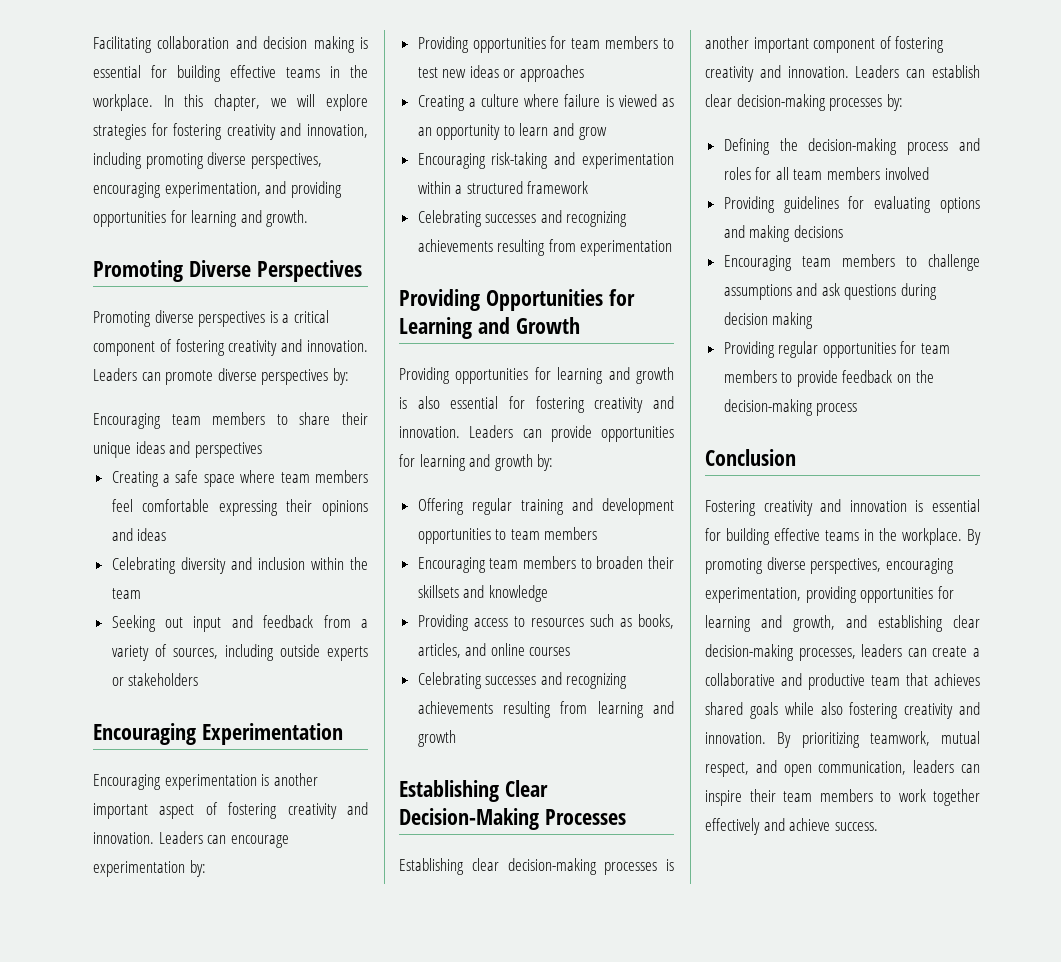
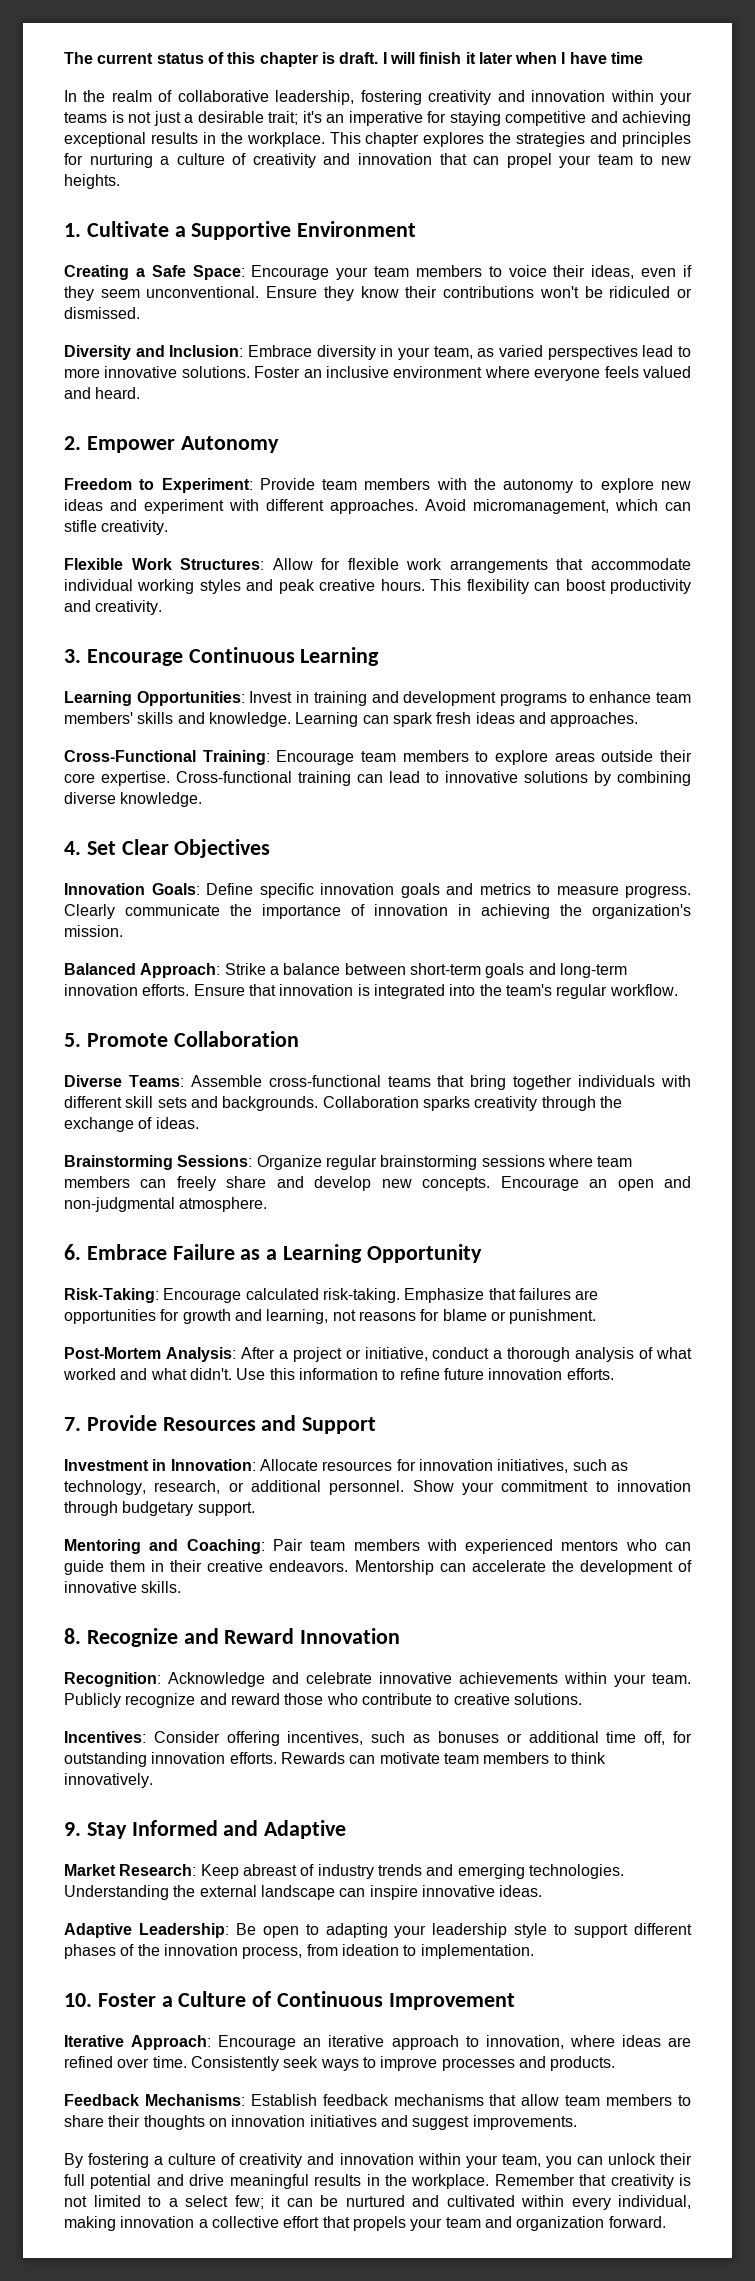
[93,36,368,53] [93,65,368,82] [93,94,368,111] [93,123,368,140] [93,152,322,169] [93,181,342,198] [93,210,309,227] [93,260,362,282] [93,310,329,327] [93,339,368,356] [93,368,349,385] [93,413,161,429] Facilitating collaboration and decision making is essential for building effective teams in the workplace. In this chapter, we will explore strategies for fostering creativity and innovation, including promoting diverse perspectives, encouraging experimentation, and providing opportunities for learning and growth. // Promoting Diverse Perspectives // Promoting diverse perspectives is a critical component of fostering creativity and innovation. Leaders can promote diverse perspectives by: // Encouraging -> [64,52,644,67] [64,90,692,105] [64,111,691,126] [64,132,691,147] [64,153,691,168] [64,174,120,189] [64,221,417,240] [64,265,692,280] [64,286,693,301] [64,307,140,319] [64,345,691,360] [64,366,692,381] [64,387,141,399] [64,436,279,453] [64,478,691,493] [64,499,691,514] [64,520,169,535] [64,558,691,573] [64,579,691,594] [64,600,163,615] [64,647,380,666] [64,691,692,706] [64,712,639,727] [64,750,692,765] [64,771,691,786] [64,792,203,807] [64,839,271,858] [64,883,691,898] [64,904,691,919] [64,925,123,937] [64,963,627,978] [64,984,678,999] [64,1031,299,1047] [64,1075,692,1090] [64,1096,622,1111] [64,1117,199,1132] [64,1155,633,1170] [64,1176,692,1191] [64,1197,268,1212] [64,1244,482,1263] [64,1288,599,1303] [64,1309,597,1324] [64,1347,692,1362] [63,1368,614,1380] [64,1415,377,1434] [64,1459,628,1473] [64,1480,691,1495] [64,1501,255,1516] [64,1539,691,1554] [64,1560,692,1575] [64,1581,182,1593] [64,1628,401,1647] [64,1672,691,1687] [64,1693,582,1708] [64,1731,693,1746] [64,1752,606,1767] [64,1773,153,1788] [64,1820,347,1839] [64,1864,624,1879] [64,1885,543,1900] [64,1923,693,1938] [64,1944,534,1959] [64,1991,515,2010] [64,2035,692,2050] [64,2056,616,2071] [64,2094,560,2106] The current status of this chapter is draft. I will finish it later when I have time // In the realm of collaborative leadership, fostering creativity and innovation within your teams is not just a desirable trait; it's an imperative for staying competitive and achieving exceptional results in the workplace. This chapter explores the strategies and principles for nurturing a culture of creativity and innovation that can propel your team to new heights. // 1. Cultivate a Supportive Environment // Creating a Safe Space: Encourage your team members to voice their ideas, even if they seem unconventional. Ensure they know their contributions won't be ridiculed or dismissed. // Diversity and Inclusion: Embrace diversity in your team, as varied perspectives lead to more innovative solutions. Foster an inclusive environment where everyone feels valued and heard. // 2. Empower Autonomy // Freedom to Experiment: Provide team members with the autonomy to explore new ideas and experiment with different approaches. Avoid micromanagement, which can stifle creativity. // Flexible Work Structures: Allow for flexible work arrangements that accommodate individual working styles and peak creative hours. This flexibility can boost productivity and creativity. // 3. Encourage Continuous Learning // Learning Opportunities: Invest in training and development programs to enhance team members' skills and knowledge. Learning can spark fresh ideas and approaches. // Cross-Functional Training: Encourage team members to explore areas outside their core expertise. Cross-functional training can lead to innovative solutions by combining diverse knowledge. // 4. Set Clear Objectives // Innovation Goals: Define specific innovation goals and metrics to measure progress. Clearly communicate the importance of innovation in achieving the organization's mission. // Balanced Approach: Strike a balance between short-term goals and long-term innovation efforts. Ensure that innovation is integrated into the team's regular workflow. // 5. Promote Collaboration // Diverse Teams: Assemble cross-functional teams that bring together individuals with different skill sets and backgrounds. Collaboration sparks creativity through the exchange of ideas. // Brainstorming Sessions: Organize regular brainstorming sessions where team members can freely share and develop new concepts. Encourage an open and non-judgmental atmosphere. // 6. Embrace Failure as a Learning Opportunity // Risk-Taking: Encourage calculated risk-taking. Emphasize that failures are opportunities for growth and learning, not reasons for blame or punishment. // Post-Mortem Analysis: After a project or initiative, conduct a thorough analysis of what worked and what didn't. Use this information to refine future innovation efforts. // 7. Provide Resources and Support // Investment in Innovation: Allocate resources for innovation initiatives, such as technology, research, or additional personnel. Show your commitment to innovation through budgetary support. // Mentoring and Coaching: Pair team members with experienced mentors who can guide them in their creative endeavors. Mentorship can accelerate the development of innovative skills. // 8. Recognize and Reward Innovation // Recognition: Acknowledge and celebrate innovative achievements within your team. Publicly recognize and reward those who contribute to creative solutions. // Incentives: Consider offering incentives, such as bonuses or additional time off, for outstanding innovation efforts. Rewards can motivate team members to think innovatively. // 9. Stay Informed and Adaptive // Market Research: Keep abreast of industry trends and emerging technologies. Understanding the external landscape can inspire innovative ideas. // Adaptive Leadership: Be open to adapting your leadership style to support different phases of the innovation process, from ideation to implementation. // 10. Foster a Culture of Continuous Improvement // Iterative Approach: Encourage an iterative approach to innovation, where ideas are refined over time. Consistently seek ways to improve processes and products. // Feedback Mechanisms: Establish feedback mechanisms that allow
[93,441,262,458] [111,470,368,487] [111,499,368,516] [111,528,167,541] [111,557,368,574] [111,588,141,599] [111,615,368,632] [111,644,368,661] [111,673,199,686] [93,723,343,745] [93,773,318,790] [93,802,368,819] [93,831,289,848] [93,860,206,877] [417,36,674,53] [417,65,585,82] [417,94,674,111] [417,123,607,140] [417,152,674,169] [417,181,589,194] [417,210,628,227] [417,239,673,256] [399,289,635,311] [399,317,580,339] [399,367,674,384] [399,396,674,413] [399,425,674,442] [399,454,554,471] [417,498,674,515] [417,527,598,544] [417,556,674,573] [417,585,548,602] [417,614,674,631] [417,643,571,658] [417,672,628,689] [417,701,674,718] [417,730,456,747] [399,780,548,802] [399,808,626,830] [399,858,674,875] [705,36,945,53] [705,65,980,82] [705,94,903,111] [723,138,980,155] [723,167,929,180] [723,196,980,213] [723,225,843,242] [723,254,980,271] [723,283,938,300] [723,312,814,329] [723,341,951,358] [723,370,934,387] [723,399,858,416] [705,449,796,466] [705,499,980,516] [705,528,981,545] [705,557,954,574] [705,586,954,603] [705,615,980,632] [705,644,980,661] [705,673,980,690] [705,702,980,719] [705,731,980,748] [705,760,980,777] [705,789,980,806] [705,818,878,835] unique ideas and perspectives // Creating a safe space where team members feel comfortable expressing their opinions and ideas // Celebrating diversity and inclusion within the team // Seeking out input and feedback from a variety of sources, including outside experts or stakeholders // Encouraging Experimentation // Encouraging experimentation is another important aspect of fostering creativity and innovation. Leaders can encourage experimentation by: // Providing opportunities for team members to test new ideas or approaches // Creating a culture where failure is viewed as an opportunity to learn and grow // Encouraging risk-taking and experimentation within a structured framework // Celebrating successes and recognizing achievements resulting from experimentation // Providing Opportunities for Learning and Growth // Providing opportunities for learning and growth is also essential for fostering creativity and innovation. Leaders can provide opportunities for learning and growth by: // Offering regular training and development opportunities to team members // Encouraging team members to broaden their skillsets and knowledge // Providing access to resources such as books, articles, and online courses // Celebrating successes and recognizing achievements resulting from learning and growth // Establishing Clear Decision-Making Processes // Establishing clear decision-making processes is another important component of fostering creativity and innovation. Leaders can establish clear decision-making processes by: // Defining the decision-making process and roles for all team members involved // Providing guidelines for evaluating options and making decisions // Encouraging team members to challenge assumptions and ask questions during decision making // Providing regular opportunities for team members to provide feedback on the decision-making process // Conclusion // Fostering creativity and innovation is essential for building effective teams in the workplace. By promoting diverse perspectives, encouraging experimentation, providing opportunities for learning and growth, and establishing clear decision-making processes, leaders can create a collaborative and productive team that achieves shared goals while also fostering creativity and innovation. By prioritizing teamwork, mutual respect, and open communication, leaders can inspire their team members to work together effectively and achieve success. -> [143,2115,577,2130] [64,2153,692,2168] [64,2174,691,2189] [64,2195,691,2210] [64,2216,666,2231] thoughts on innovation initiatives and suggest improvements. // By fostering a culture of creativity and innovation within your team, you can unlock their full potential and drive meaningful results in the workplace. Remember that creativity is not limited to a select few; it can be nurtured and cultivated within every individual, making innovation a collective effort that propels your team and organization forward.

